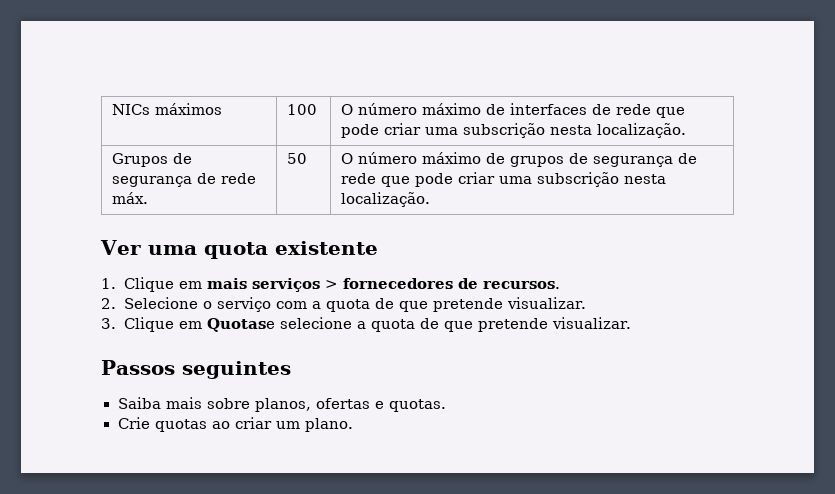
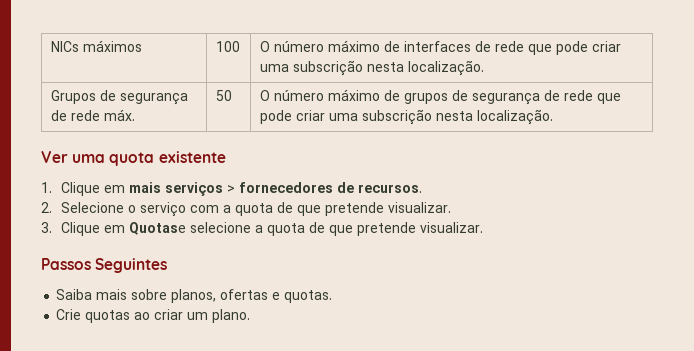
[182,361,291,379] seguintes -> [95,258,168,273] Seguintes

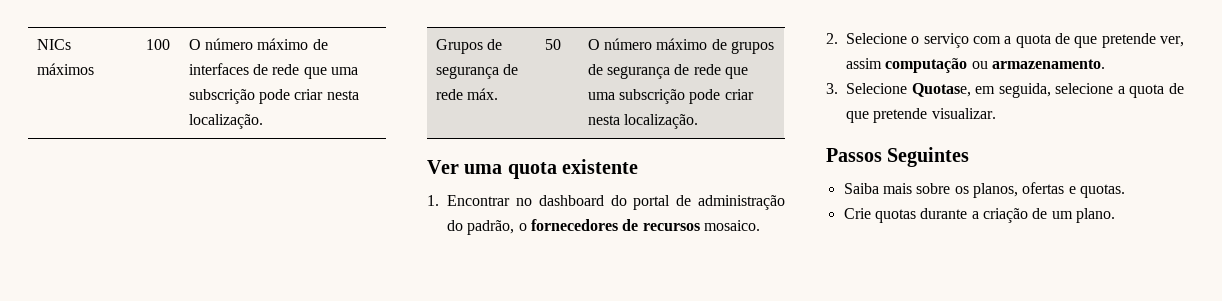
[555,41,621,55] [259,60,363,76] pode criar uma subscrição -> [331,67,359,75] [188,89,324,104] uma subscrição pode criar
[259,109,432,125] pode criar uma subscrição -> [587,89,754,104] uma subscrição pode criar
[61,182,423,196] Clique em mais serviços > fornecedores de recursos. -> [447,195,785,210] [447,219,760,235] Encontrar no dashboard do portal de administração do padrão, o fornecedores de recursos mosaico.
[388,202,452,213] [41,222,187,236] visualizar. // 3. Clique em Quotase -> [1160,36,1184,47] [846,58,1105,73] [826,83,1051,98] ver, assim computação ou armazenamento. // 3. Selecione Quotase, em seguida,
(168, 294) none -> [954,186,969,194] os
[134,309,184,320] ao criar -> [920,208,1048,223] durante a criação de

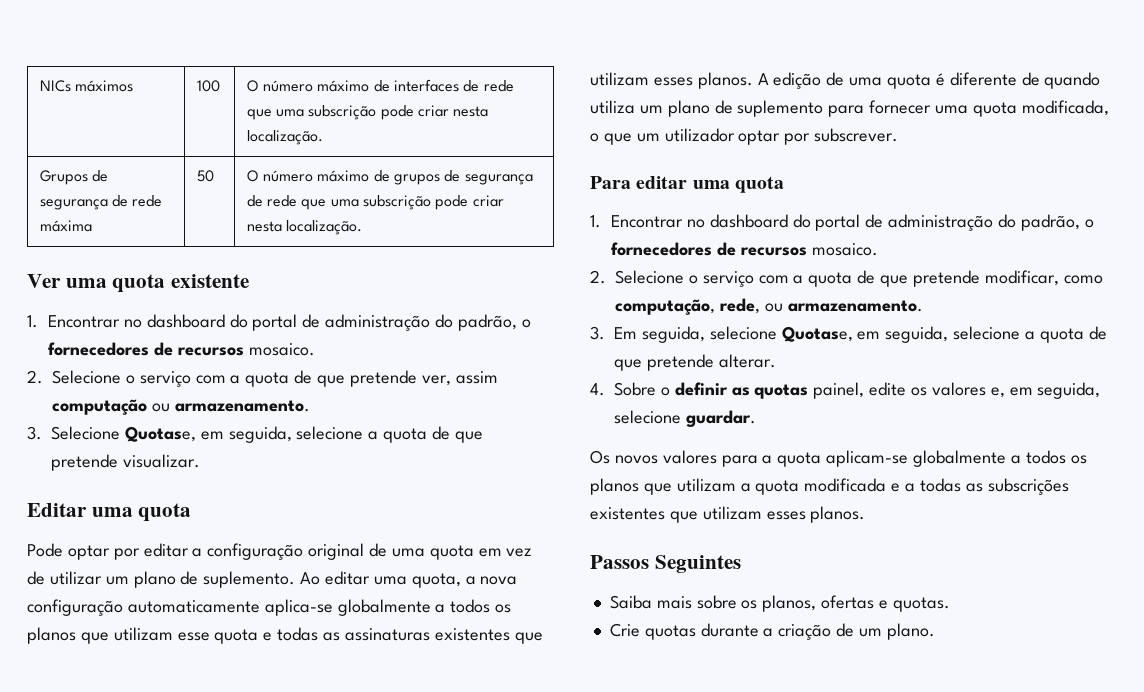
[467,88,499,100] máx. -> [39,220,92,232] máxima
(996, 113) none -> [27,503,192,522] [27,543,533,560] [27,571,518,588] [27,599,512,616] [27,627,543,644] [590,72,1101,89] [590,100,1109,117] [590,128,899,145] [590,176,784,193] [590,214,1094,231] [610,242,878,256] [590,270,1103,287] [615,298,923,315] [590,326,1107,343] [614,354,776,371] [590,382,1101,399] [614,410,756,427] [590,450,1087,467] [590,478,1069,495] [590,506,866,523] // Editar uma quota // Pode optar por editar a configuração original de uma quota em vez de utilizar um plano de suplemento. Ao editar uma quota, a nova configuração automaticamente aplica-se globalmente a todos os planos que utilizam esse quota e todas as assinaturas existentes que utilizam esses planos. A edição de uma quota é diferente de quando utiliza um plano de suplemento para fornecer uma quota modificada, o que um utilizador optar por subscrever. // Para editar uma quota // 1. Encontrar no dashboard do portal de administração do padrão, o fornecedores de recursos mosaico. // 2. Selecione o serviço com a quota de que pretende modificar, como computação, rede, ou armazenamento. // 3. Em seguida, selecione Quotase, em seguida, selecione a quota de que pretende alterar. // 4. Sobre o definir as quotas painel, edite os valores e, em seguida, selecione guardar. // Os novos valores para a quota aplicam-se globalmente a todos os planos que utilizam a quota modificada e a todas as subscrições existentes que utilizam esses planos.

